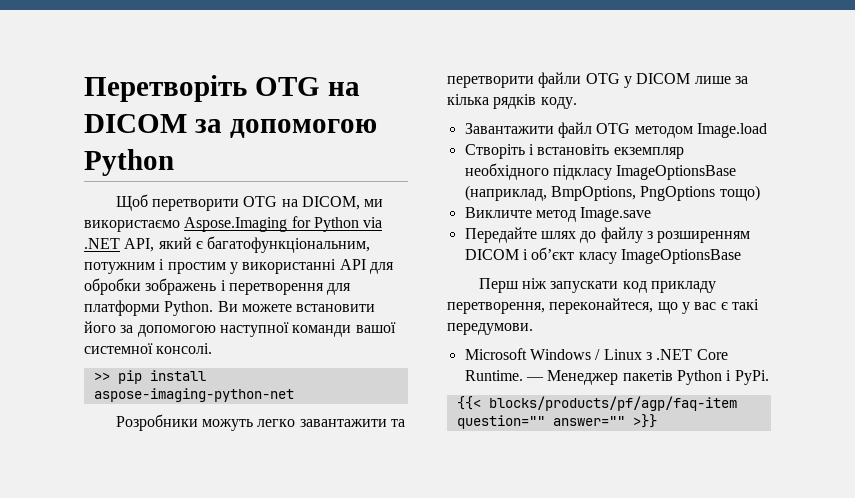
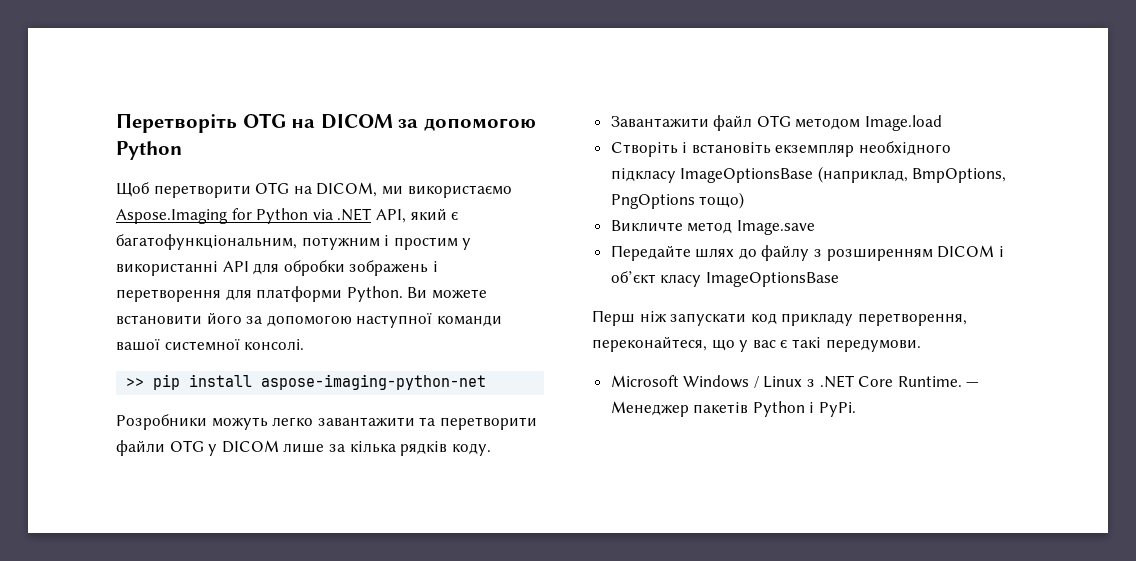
[456,396,737,411] [456,414,657,429] // {{< blocks/products/pf/agp/faq-item question="" answer="" >}} -> (857, 409) none

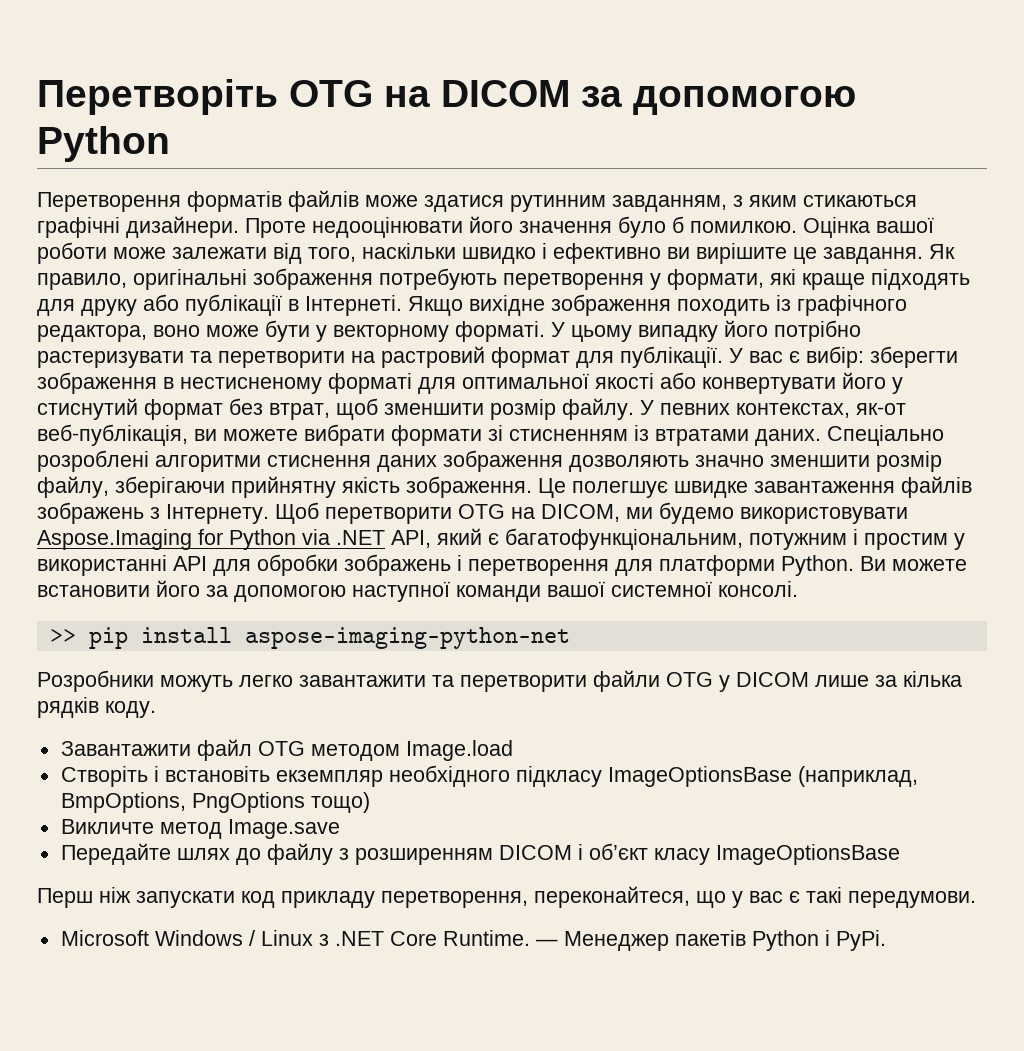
(182, 150) none -> [37,190,917,212] [37,216,934,238] [37,242,955,264] [37,268,970,290] [37,294,907,316] [37,320,861,342] [37,346,958,368] [37,372,903,394] [37,398,906,420] [37,424,944,446] [37,450,942,472] [37,476,972,498] [37,502,269,524] Перетворення форматів файлів може здатися рутинним завданням, з яким стикаються графічні дизайнери. Проте недооцінювати його значення було б помилкою. Оцінка вашої роботи може залежати від того, наскільки швидко і ефективно ви вирішите це завдання. Як правило, оригінальні зображення потребують перетворення у формати, які краще підходять для друку або публікації в Інтернеті. Якщо вихідне зображення походить із графічного редактора, воно може бути у векторному форматі. У цьому випадку його потрібно растеризувати та перетворити на растровий формат для публікації. У вас є вибір: зберегти зображення в нестисненому форматі для оптимальної якості або конвертувати його у стиснутий формат без втрат, щоб зменшити розмір файлу. У певних контекстах, як-от веб-публікація, ви можете вибрати формати зі стисненням із втратами даних. Спеціально розроблені алгоритми стиснення даних зображення дозволяють значно зменшити розмір файлу, зберігаючи прийнятну якість зображення. Це полегшує швидке завантаження файлів зображень з Інтернету.
[407,185,512,198] використаємо -> [659,502,908,524] будемо використовувати

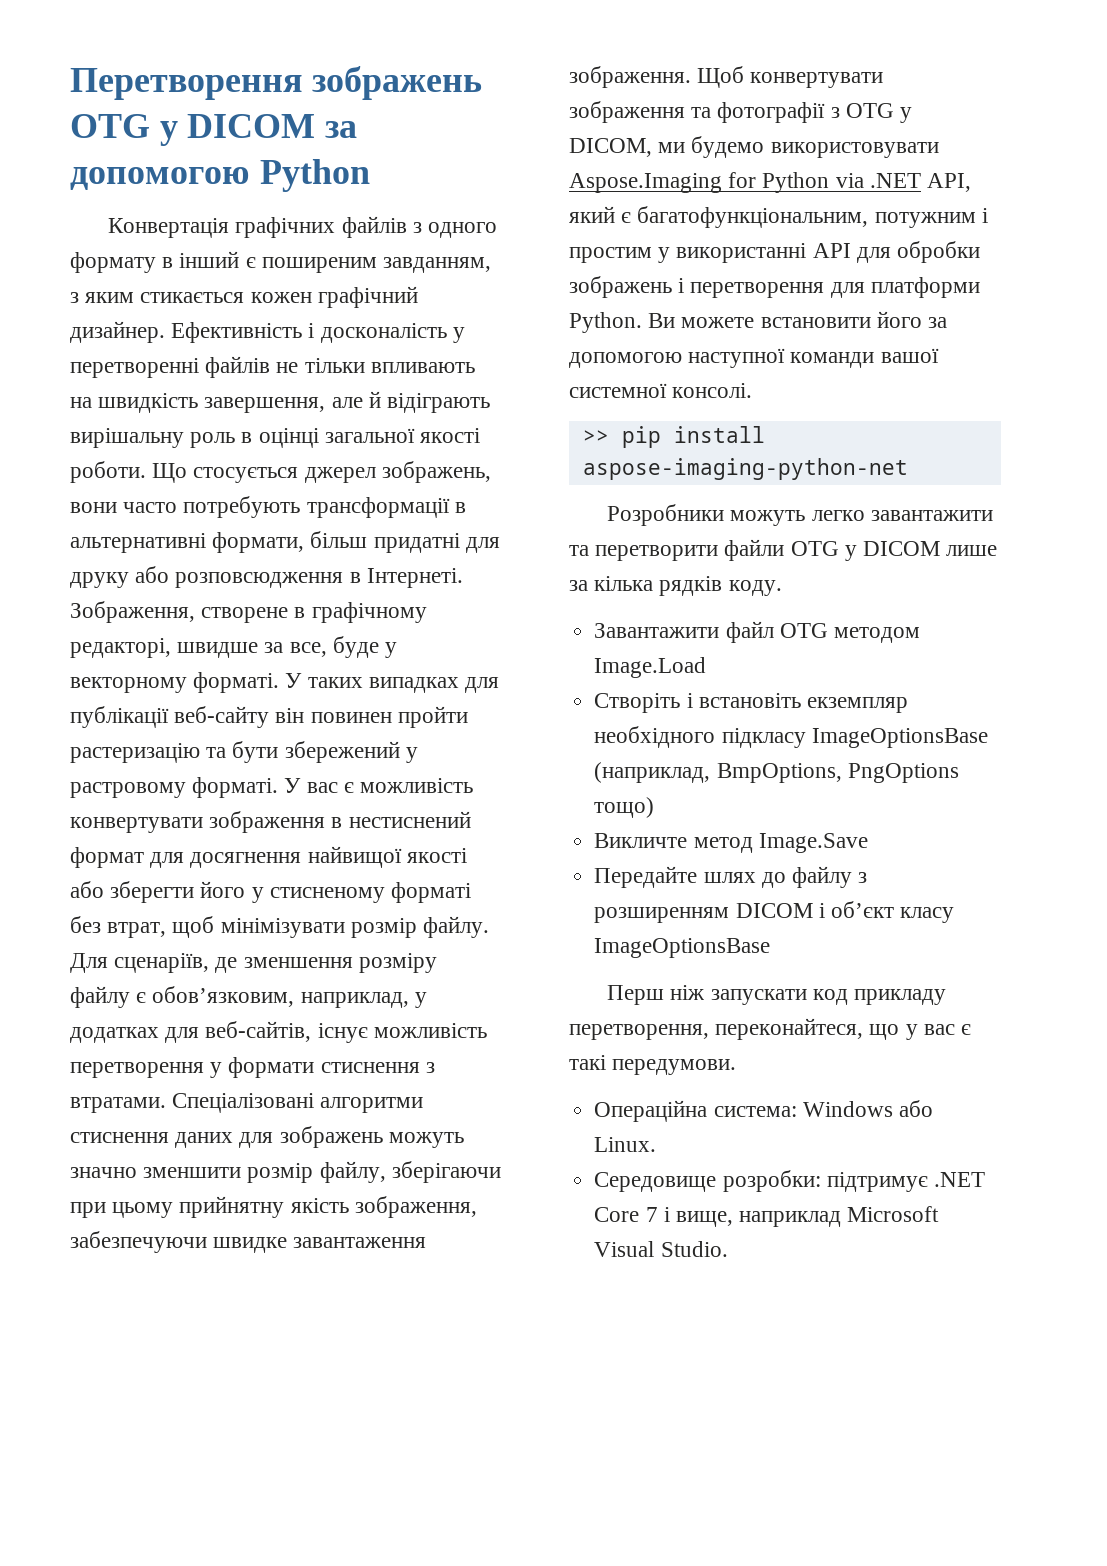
[37,79,430,115] Перетворіть OTG на -> [70,66,482,100] [70,114,178,146] Перетворення зображень OTG у
[37,190,917,212] [37,216,934,238] [37,242,955,264] [37,268,970,290] Перетворення форматів файлів може здатися рутинним завданням, з яким стикаються графічні дизайнери. Проте недооцінювати його значення було б помилкою. Оцінка вашої роботи може залежати від того, наскільки швидко і ефективно ви вирішите це завдання. Як правило, оригінальні зображення потребують перетворення у формати, які краще підходять -> [108,216,497,238] [70,251,492,273] [70,286,418,308] [70,321,465,343] [70,356,475,378] [70,391,491,413] [70,428,481,448] [70,461,491,483] [70,496,466,518] [70,531,460,553] Конвертація графічних файлів з одного формату в інший є поширеним завданням, з яким стикається кожен графічний дизайнер. Ефективність і досконалість у перетворенні файлів не тільки впливають на швидкість завершення, але й відіграють вирішальну роль в оцінці загальної якості роботи. Що стосується джерел зображень, вони часто потребують трансформації в альтернативні формати, більш придатні
[185,294,282,316] публікації -> [175,572,344,588] розповсюдження
[408,294,907,316] [37,320,861,342] [37,346,958,368] [37,372,589,394] Якщо вихідне зображення походить із графічного редактора, воно може бути у векторному форматі. У цьому випадку його потрібно растеризувати та перетворити на растровий формат для публікації. У вас є вибір: зберегти зображення в нестисненому форматі для оптимальної -> [70,601,427,623] [70,636,398,658] [70,672,500,693] [70,706,468,728] [70,741,418,763] [70,777,474,798] [70,811,471,833] [70,846,402,868] Зображення, створене в графічному редакторі, швидше за все, буде у векторному форматі. У таких випадках для публікації веб-сайту він повинен пройти растеризацію та бути збережений у растровому форматі. У вас є можливість конвертувати зображення в нестиснений формат для досягнення найвищої
[702,377,836,394] конвертувати -> [110,881,195,903] зберегти
[37,398,223,420] стиснутий формат -> [269,882,472,903] стисненому форматі
[384,403,484,415] зменшити -> [220,918,345,938] мінімізувати
[640,400,906,418] [37,424,944,446] [37,450,689,472] У певних контекстах, як-от веб-публікація, ви можете вибрати формати зі стисненням із втратами даних. Спеціально розроблені алгоритми стиснення даних зображення дозволяють -> [70,953,437,973] [70,986,427,1008] [70,1021,487,1043] [70,1057,435,1078] [70,1093,424,1113] [70,1126,464,1148] Для сценаріїв, де зменшення розміру файлу є обов’язковим, наприклад, у додатках для веб-сайтів, існує можливість перетворення у формати стиснення з втратами. Спеціалізовані алгоритми стиснення даних для зображень можуть
[231,476,972,498] [37,502,535,524] прийнятну якість зображення. Це полегшує швидке завантаження файлів зображень з Інтернету. Щоб перетворити OTG на -> [70,1196,477,1218] [70,1231,427,1253] [569,66,884,88] [569,101,913,123] при цьому прийнятну якість зображення, забезпечуючи швидке завантаження зображення. Щоб конвертувати зображення та фотографії з OTG у
[405,740,513,761] Image.load -> [594,657,707,678] Image.Load
[227,819,340,839] Image.save -> [758,833,868,853] Image.Save
[60,930,886,951] Microsoft Windows / Linux з .NET Core Runtime. — Менеджер пакетів Python і PyPi. -> [594,1100,933,1122] [594,1137,657,1152] [594,1170,985,1192] [594,1206,940,1227] [594,1241,728,1257] Операційна система: Windows або Linux. // Середовище розробки: підтримує .NET Core 7 і вище, наприклад Microsoft Visual Studio.

